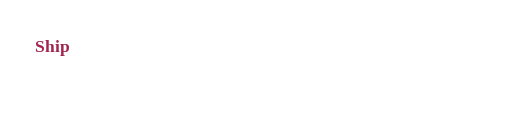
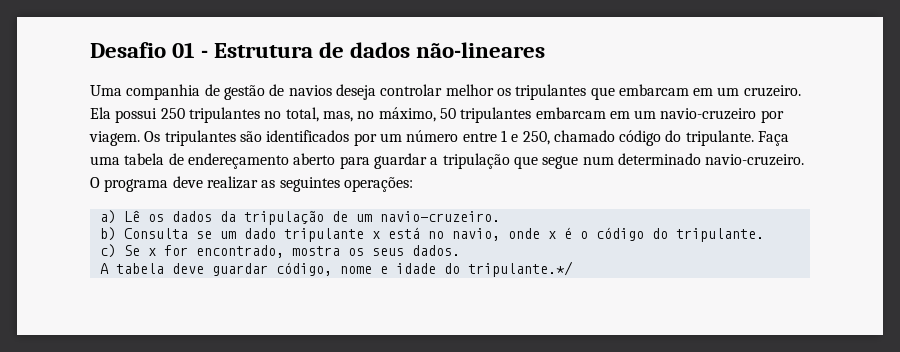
[35,40,70,56] Ship -> [90,42,546,58] [90,84,801,100] [90,107,784,123] [89,130,790,146] [90,153,805,169] [90,176,413,192] [99,210,500,225] [99,227,764,242] [99,244,460,258] [99,261,573,277] Desafio 01 - Estrutura de dados não-lineares // Uma companhia de gestão de navios deseja controlar melhor os tripulantes que embarcam em um cruzeiro. Ela possui 250 tripulantes no total, mas, no máximo, 50 tripulantes embarcam em um navio-cruzeiro por viagem. Os tripulantes são identificados por um número entre 1 e 250, chamado código do tripulante. Faça uma tabela de endereçamento aberto para guardar a tripulação que segue num determinado navio-cruzeiro. O programa deve realizar as seguintes operações: // a) Lê os dados da tripulação de um navio-cruzeiro. // b) Consulta se um dado tripulante x está no navio, onde x é o código do tripulante. // c) Se x for encontrado, mostra os seus dados. // A tabela deve guardar código, nome e idade do tripulante.*/

